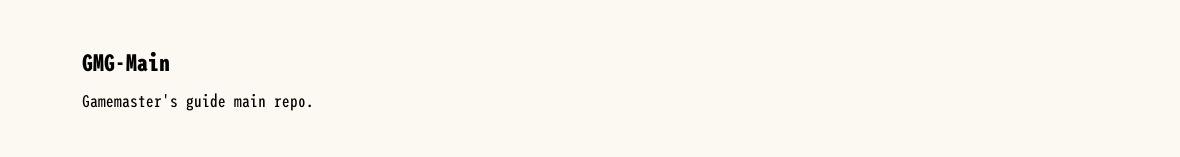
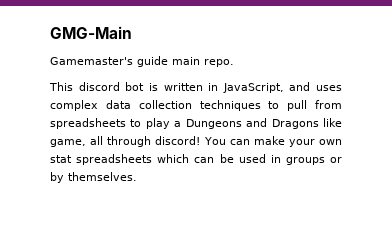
(314, 104) none -> [49,82,342,93] [50,100,343,111] [50,118,342,129] [50,136,342,147] [50,154,342,165] [50,172,137,183] // This discord bot is written in JavaScript, and uses complex data collection techniques to pull from spreadsheets to play a Dungeons and Dragons like game, all through discord! You can make your own stat spreadsheets which can be used in groups or by themselves.

